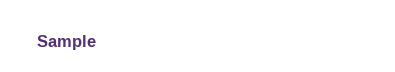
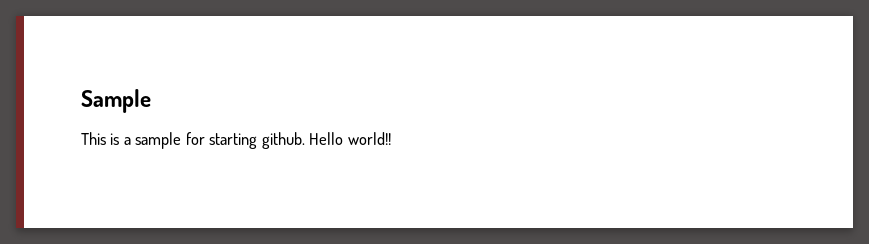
(96, 42) none -> [81,132,391,149] // This is a sample for starting github. Hello world!!

